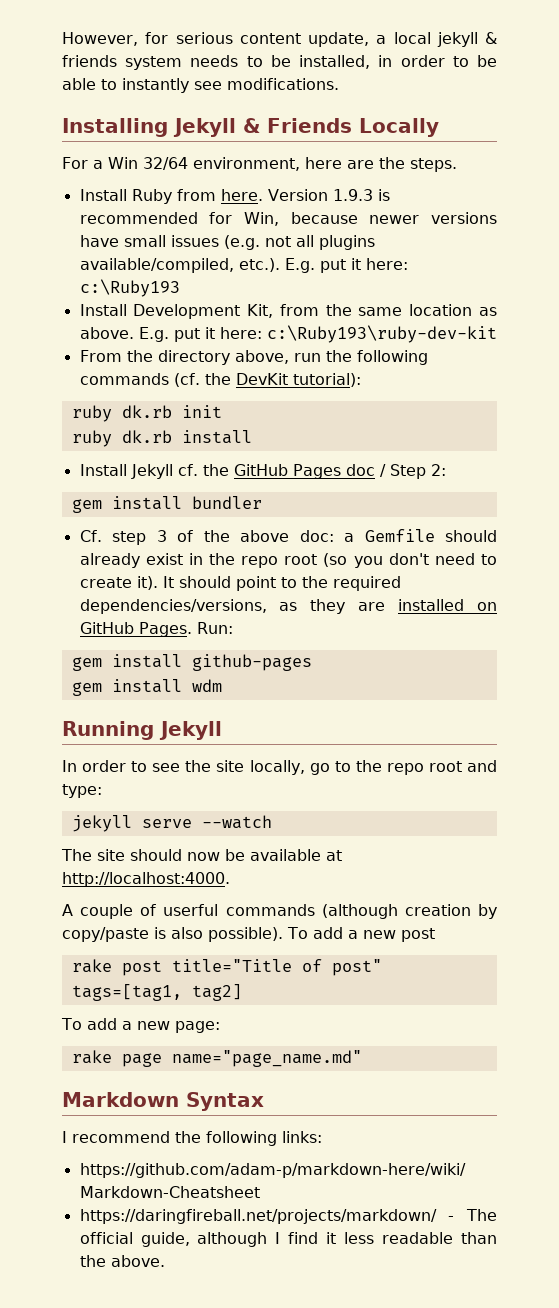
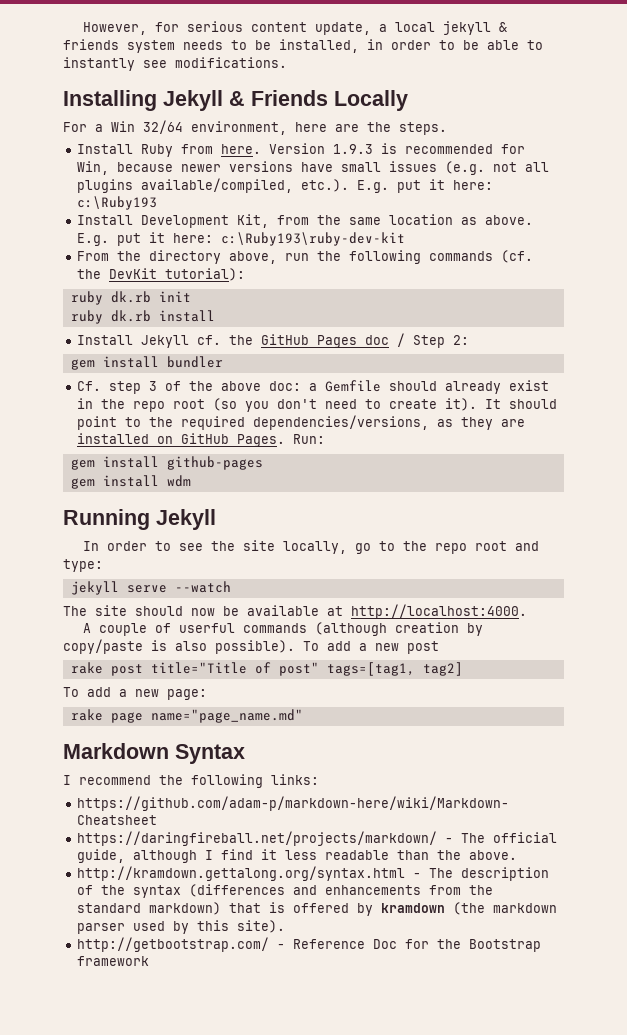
(165, 1261) none -> [77,866,550,881] [77,884,494,898] [77,902,558,916] [77,920,286,934] [77,937,542,952] [77,956,150,966] // http://kramdown.gettalong.org/syntax.html - The description of the syntax (differences and enhancements from the standard markdown) that is offered by kramdown (the markdown parser used by this site). // http://getbootstrap.com/ - Reference Doc for the Bootstrap framework

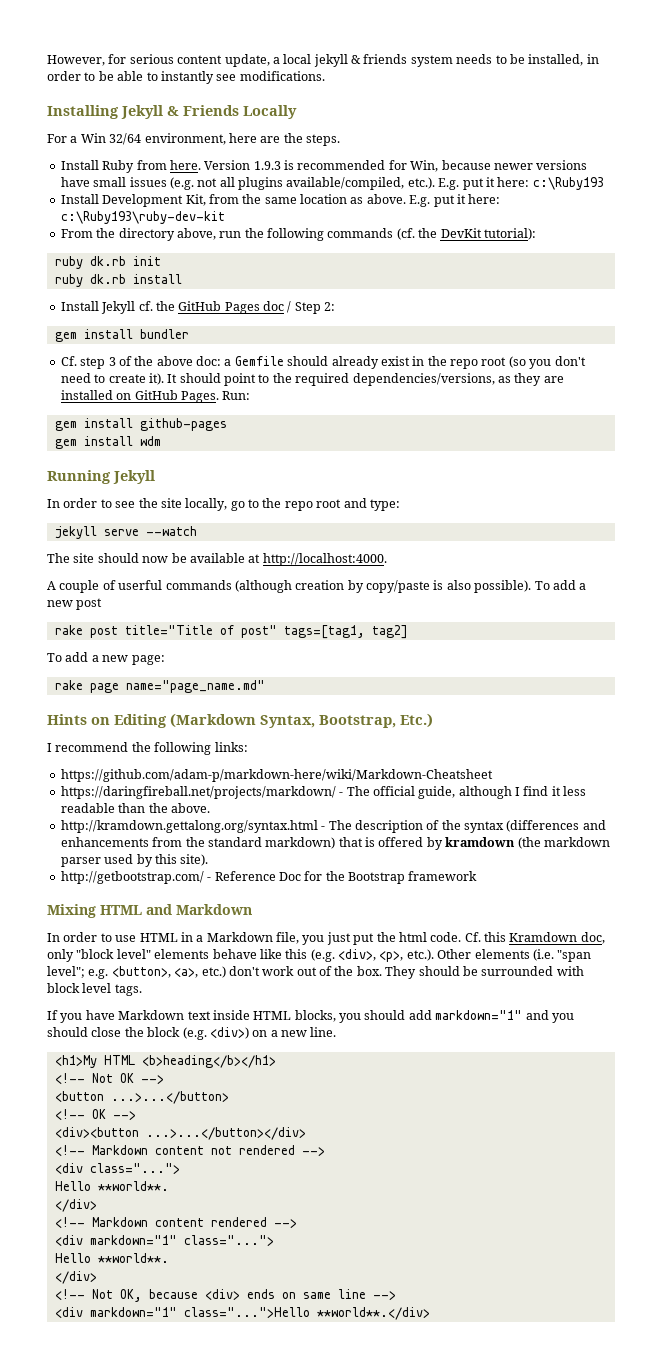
[63,743,245,764] Markdown Syntax -> [47,713,433,728] Hints on Editing (Markdown Syntax, Bootstrap, Etc.)
(150, 961) none -> [47,904,252,918] [47,932,605,945] [47,949,592,962] [47,966,584,979] [47,983,142,996] [47,1010,574,1023] [47,1027,337,1040] [54,1055,276,1068] [54,1073,164,1084] [54,1091,229,1104] [54,1109,136,1120] [54,1127,306,1140] [54,1145,325,1156] [54,1163,180,1174] [54,1181,169,1191] [54,1199,97,1212] [54,1217,297,1228] [54,1235,274,1246] [54,1253,169,1263] [54,1271,97,1284] [54,1289,396,1302] [54,1307,430,1320] // Mixing HTML and Markdown // In order to use HTML in a Markdown file, you just put the html code. Cf. this Kramdown doc, only "block level" elements behave like this (e.g. <div>, <p>, etc.). Other elements (i.e. "span level"; e.g. <button>, <a>, etc.) don't work out of the box. They should be surrounded with block level tags. // If you have Markdown text inside HTML blocks, you should add markdown="1" and you should close the block (e.g. <div>) on a new line. // <h1>My HTML <b>heading</b></h1> // <!-- Not OK --> // <button ...>...</button> // <!-- OK --> // <div><button ...>...</button></div> // <!-- Markdown content not rendered --> // <div class="..."> // Hello **world**. // </div> // <!-- Markdown content rendered --> // <div markdown="1" class="..."> // Hello **world**. // </div> // <!-- Not OK, because <div> ends on same line --> // <div markdown="1" class="...">Hello **world**.</div>

